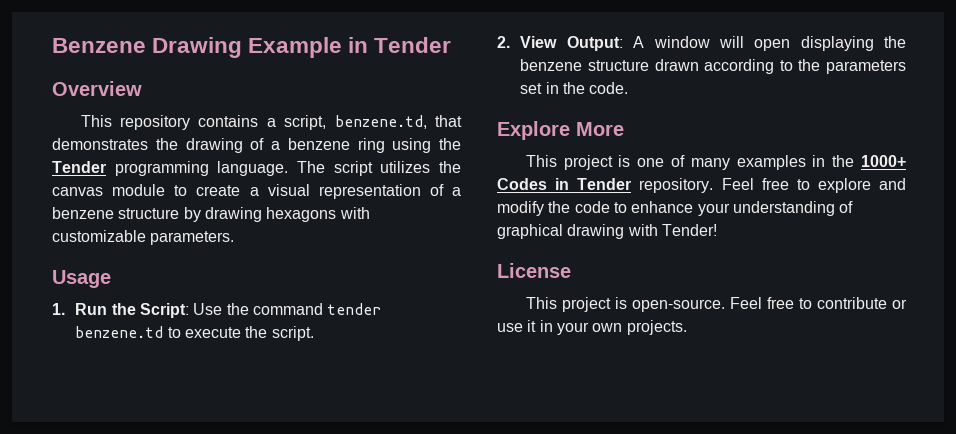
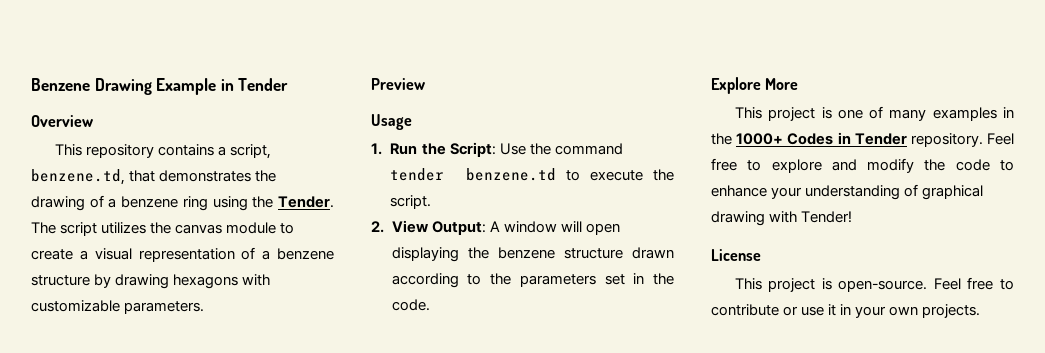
[52,161,289,176] Tender programming language. -> [278,196,334,208] Tender.
(235, 238) none -> [371,78,425,90] // Preview

